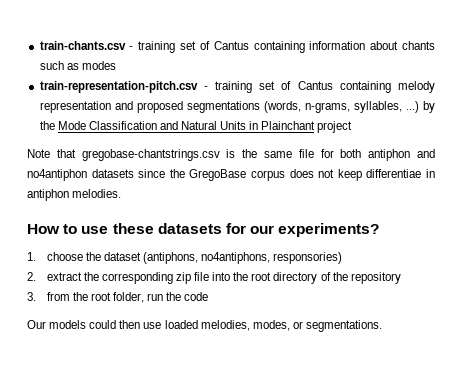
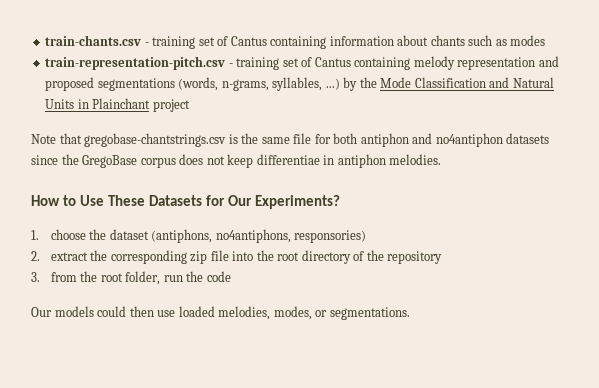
[81,223,380,237] use these datasets for our experiments? -> [80,195,341,209] Use These Datasets for Our Experiments?

